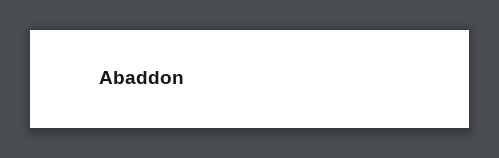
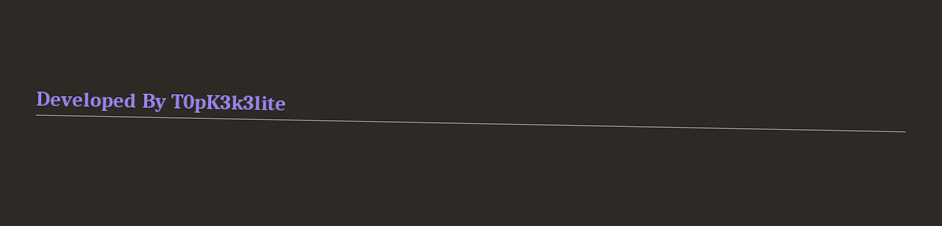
[99,71,184,84] Abaddon -> [35,90,288,115] Developed By T0pK3k3lite

